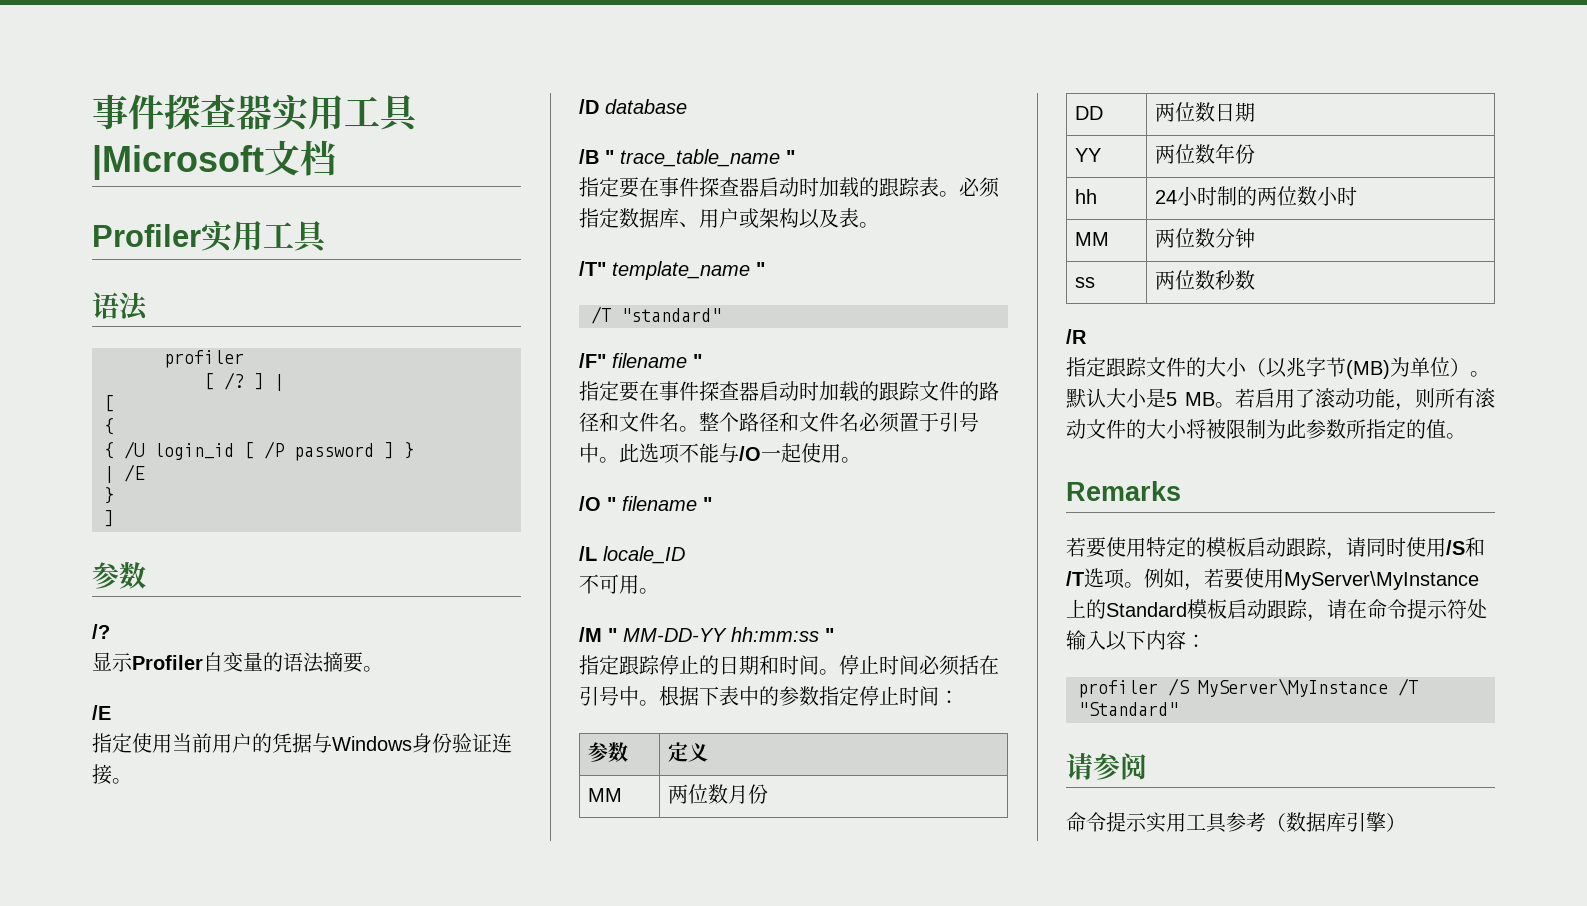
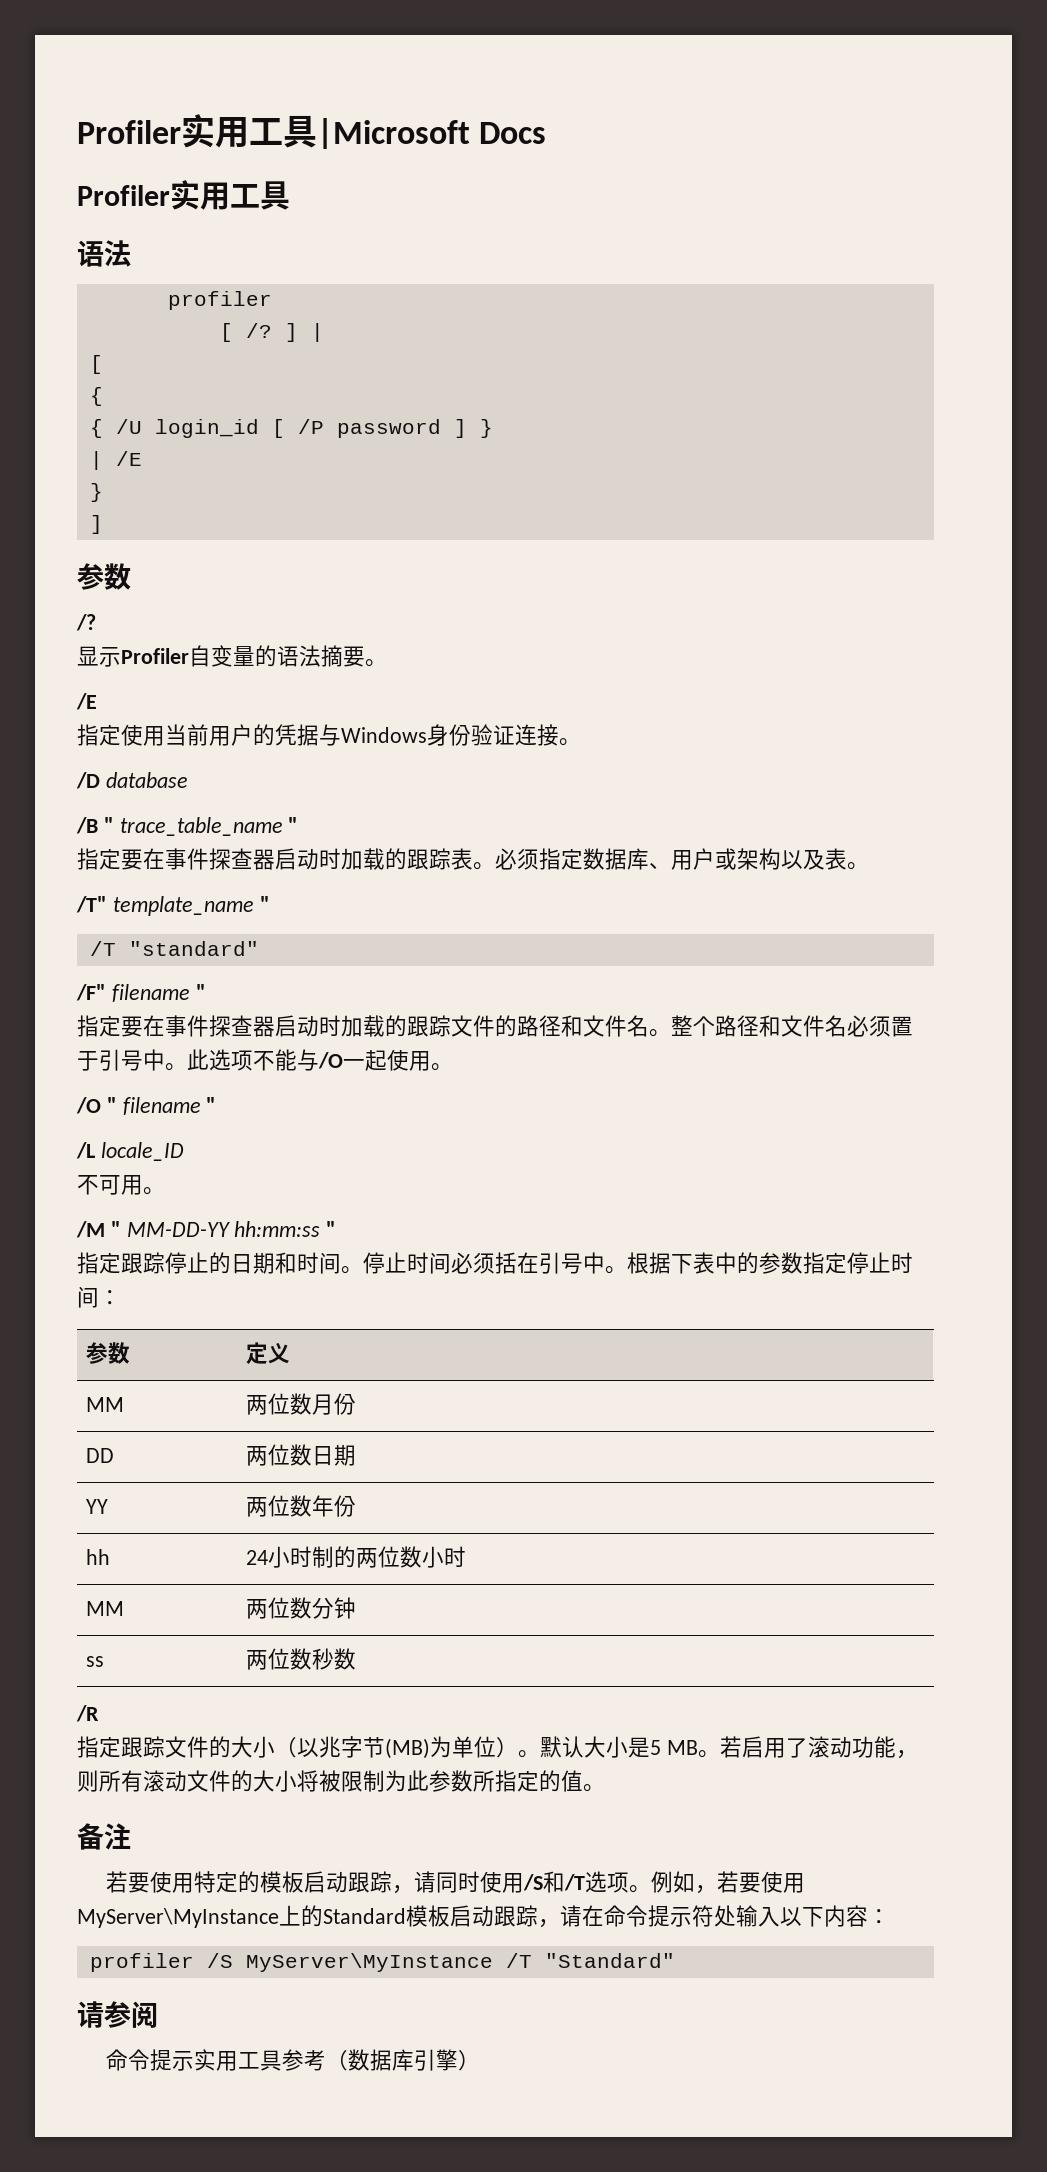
[92,94,272,130] 事件探查器 -> [77,120,181,144] Profiler
[264,140,336,176] 文档 -> [479,122,547,144] Docs
[1066,481,1181,501] Remarks -> [77,1823,131,1850] 备注

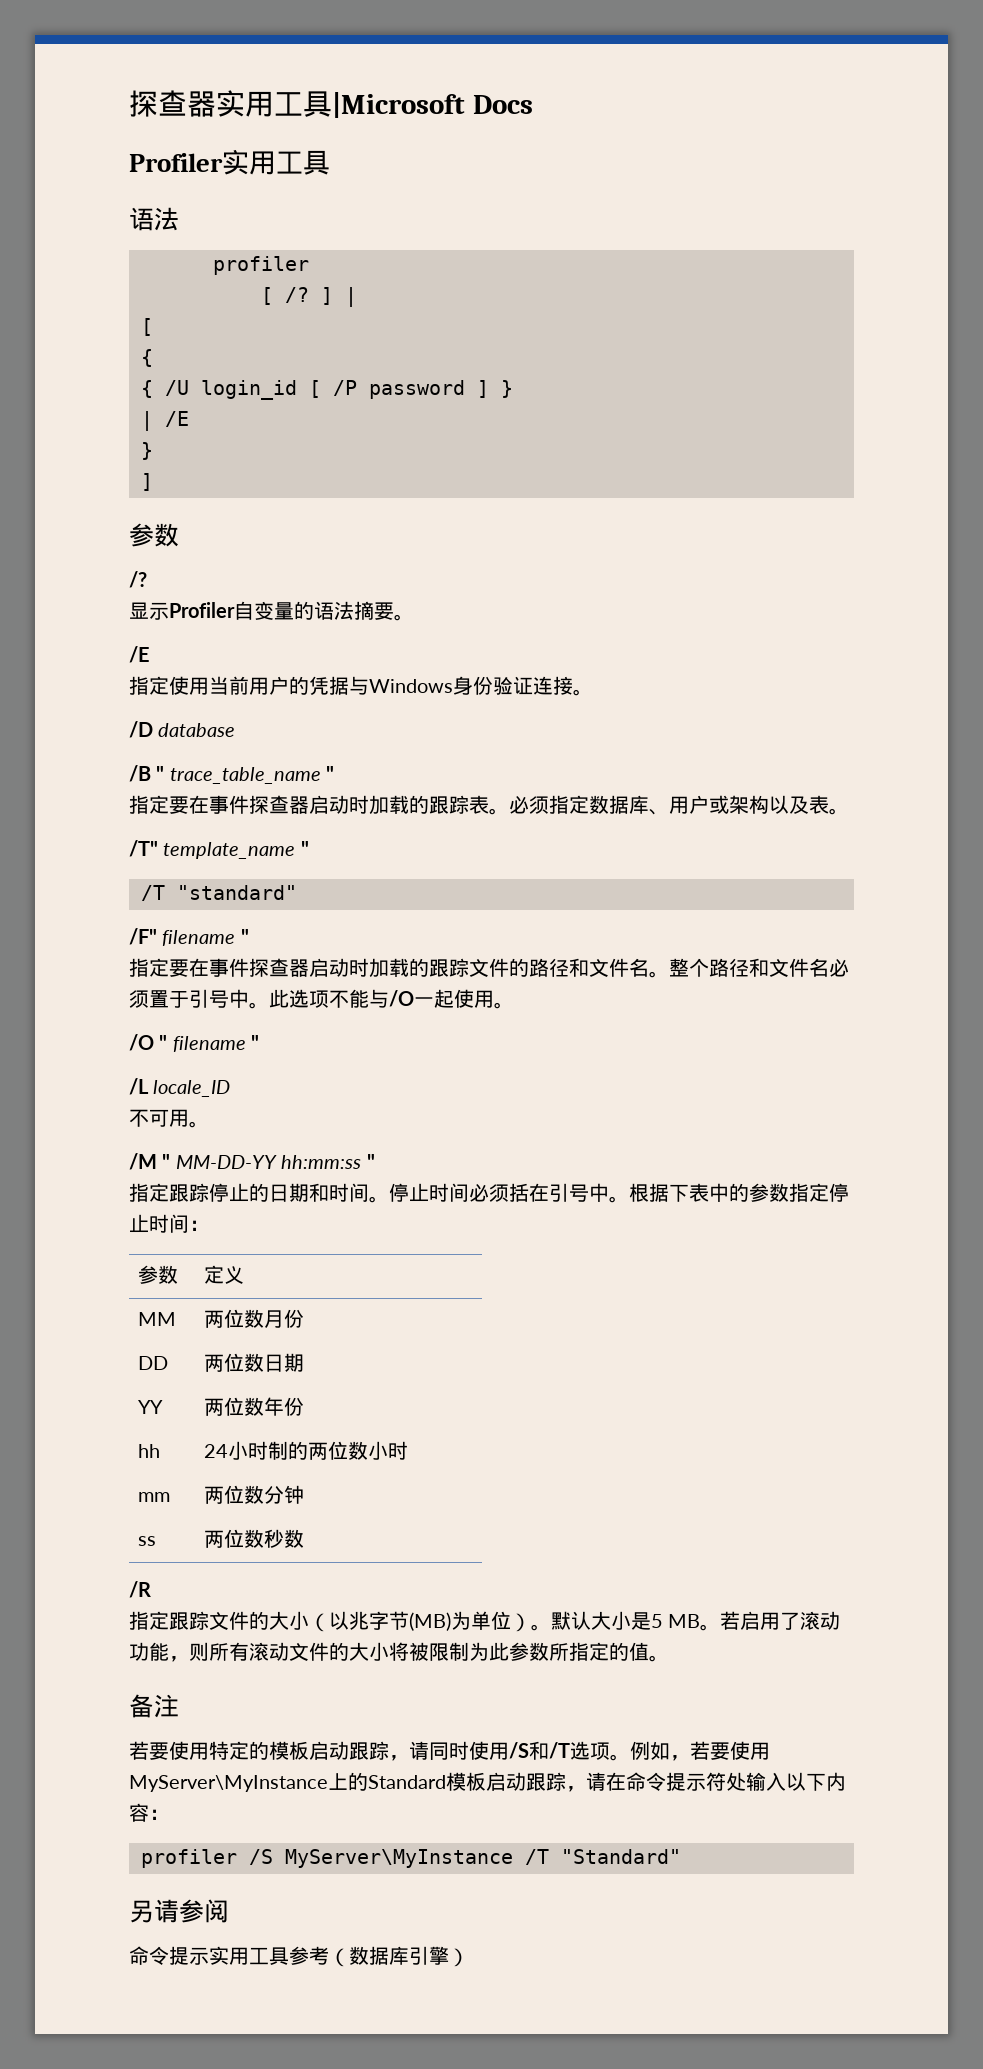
[77,120,181,144] Profiler -> [129,90,216,117] 探查器
[86,1601,125,1616] MM -> [138,1492,171,1502] mm
(675, 1960) none -> [129,1900,154,1923] 另

